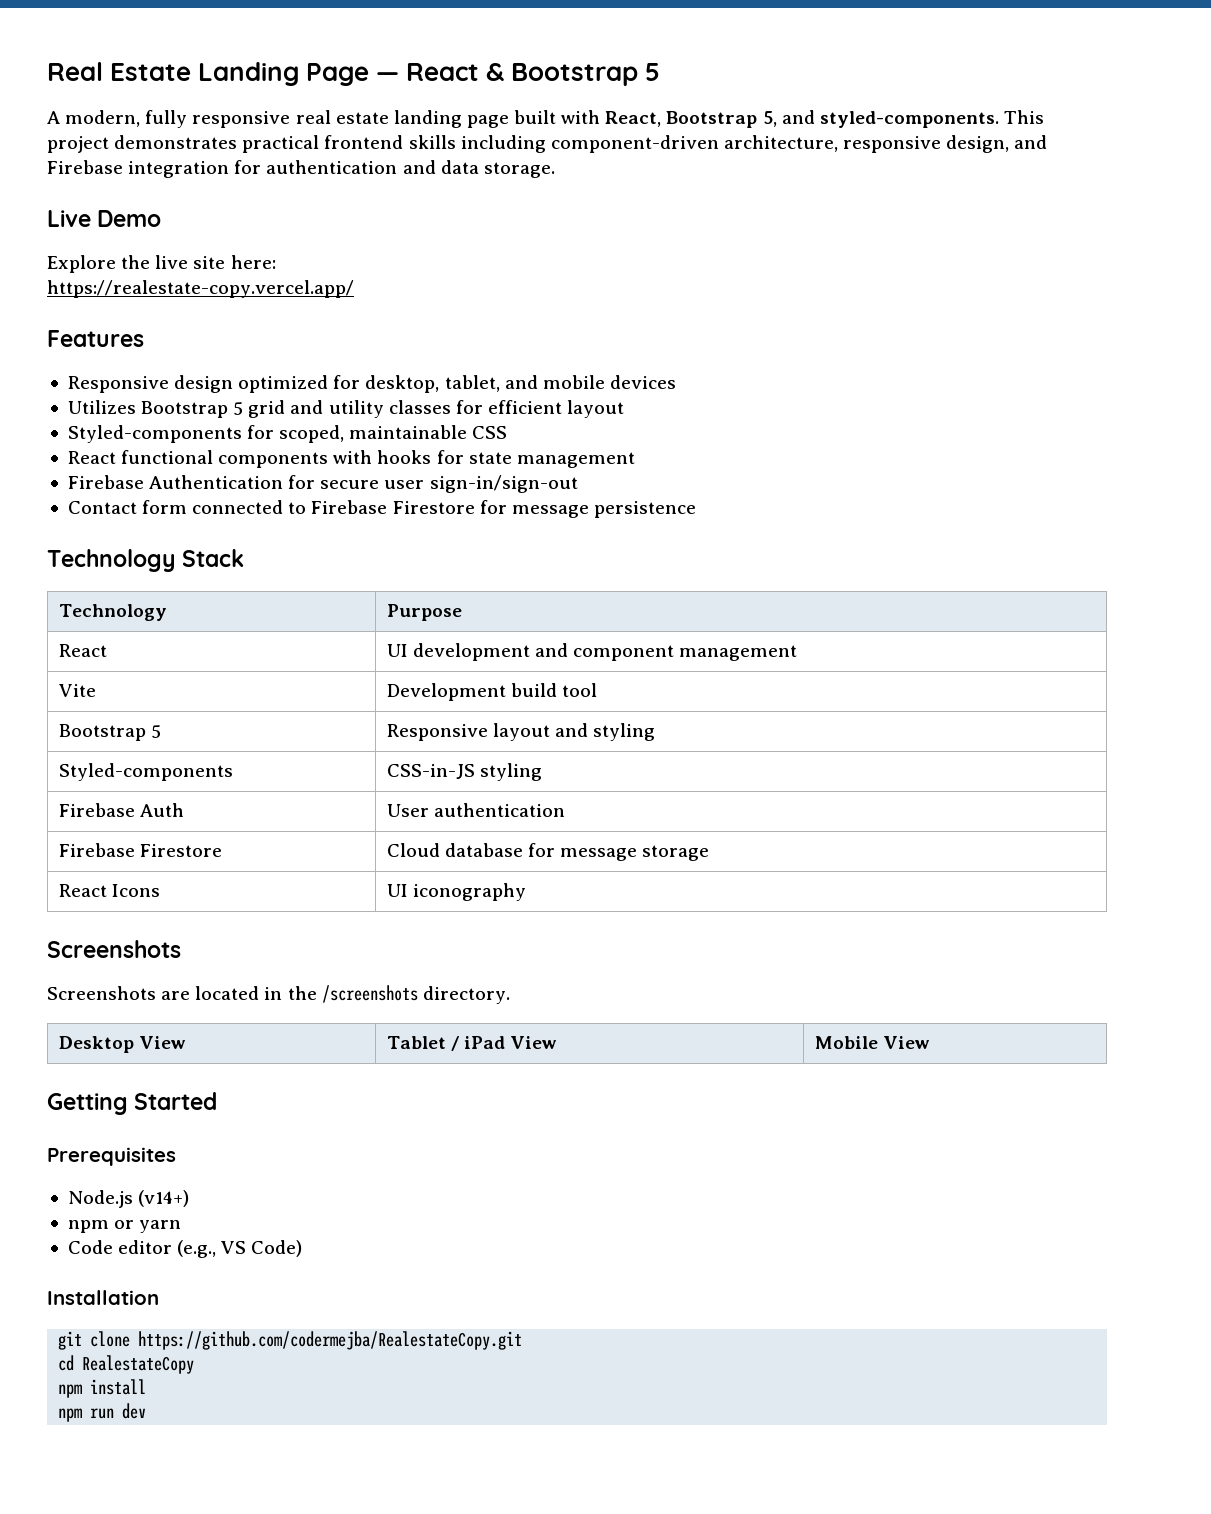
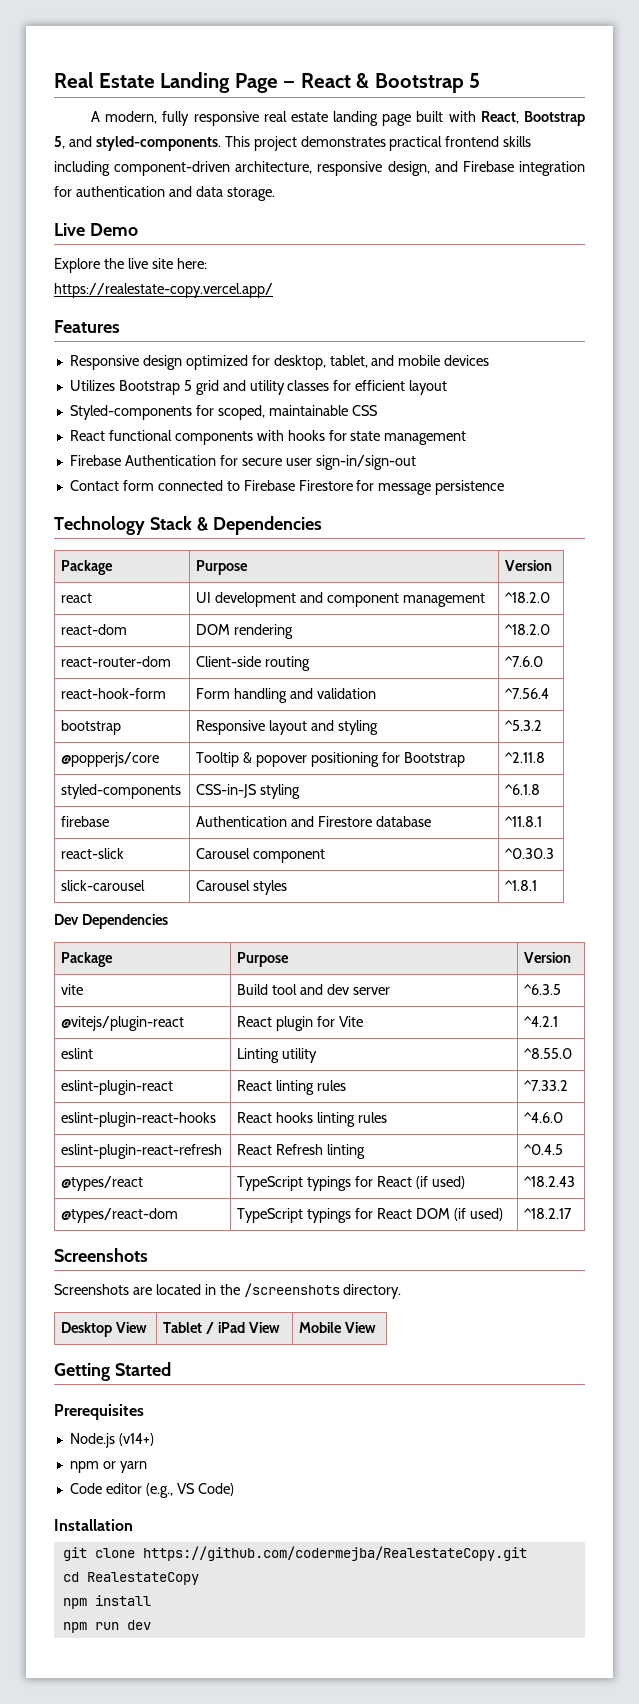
[58,604,167,621] [386,604,462,621] [58,644,107,657] // Technology | Purpose // React -> [196,516,322,535] [61,560,114,575] [196,560,249,575] [505,560,553,571] [61,593,93,603] & Dependencies // Package | Purpose | Version // react
[58,684,96,697] [386,683,597,701] [58,724,161,741] [386,723,656,741] [58,763,233,781] [386,763,542,781] [58,803,184,817] [386,803,565,817] [58,843,222,857] [386,843,710,861] [58,884,160,897] [386,883,526,901] // Vite | Development build tool // Bootstrap 5 | Responsive layout and styling // Styled-components | CSS-in-JS styling // Firebase Auth | User authentication // Firebase Firestore | Cloud database for message storage // React Icons | UI iconography -> [505,592,551,603] [61,624,128,635] [196,624,294,639] [505,624,551,635] [61,656,172,667] [196,656,311,671] [505,656,544,667] [61,688,167,699] [196,688,377,703] [505,688,550,699] [61,720,122,735] [196,720,379,735] [505,720,543,731] [61,752,160,767] [196,752,465,767] [505,752,546,763] [61,784,182,799] [196,784,301,799] [505,784,541,795] [61,816,110,827] [196,816,432,827] [505,816,543,827] [61,848,125,859] [196,848,326,863] [505,848,555,859] [61,880,146,891] [196,880,288,895] [505,880,538,891] [54,914,168,929] [61,952,114,967] [237,952,290,967] [524,952,572,963] [61,984,84,995] [237,984,391,995] [524,984,562,995] [61,1016,185,1031] [237,1016,364,1031] [524,1016,559,1027] [61,1048,94,1059] [237,1048,318,1063] [524,1048,573,1059] [61,1080,174,1095] [237,1080,347,1095] [524,1080,569,1091] [61,1112,217,1127] [237,1112,388,1127] [524,1112,564,1123] [61,1144,223,1159] [237,1144,366,1159] [524,1144,564,1155] [61,1176,144,1191] [237,1176,465,1191] [524,1176,576,1187] [61,1208,179,1223] [237,1208,503,1223] [524,1208,573,1219] | ^18.2.0 // react-dom | DOM rendering | ^18.2.0 // react-router-dom | Client-side routing | ^7.6.0 // react-hook-form | Form handling and validation | ^7.56.4 // bootstrap | Responsive layout and styling | ^5.3.2 // @popperjs/core | Tooltip & popover positioning for Bootstrap | ^2.11.8 // styled-components | CSS-in-JS styling | ^6.1.8 // firebase | Authentication and Firestore database | ^11.8.1 // react-slick | Carousel component | ^0.30.3 // slick-carousel | Carousel styles | ^1.8.1 // Dev Dependencies // Package | Purpose | Version // vite | Build tool and dev server | ^6.3.5 // @vitejs/plugin-react | React plugin for Vite | ^4.2.1 // eslint | Linting utility | ^8.55.0 // eslint-plugin-react | React linting rules | ^7.33.2 // eslint-plugin-react-hooks | React hooks linting rules | ^4.6.0 // eslint-plugin-react-refresh | React Refresh linting | ^0.4.5 // @types/react | TypeScript typings for React (if used) | ^18.2.43 // @types/react-dom | TypeScript typings for React DOM (if used) | ^18.2.17

